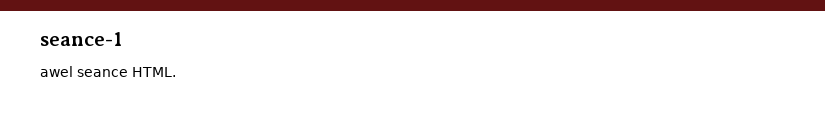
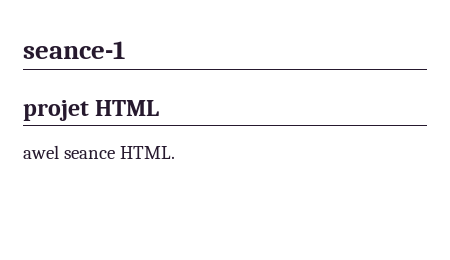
(122, 39) none -> [23,100,160,121] // projet HTML

